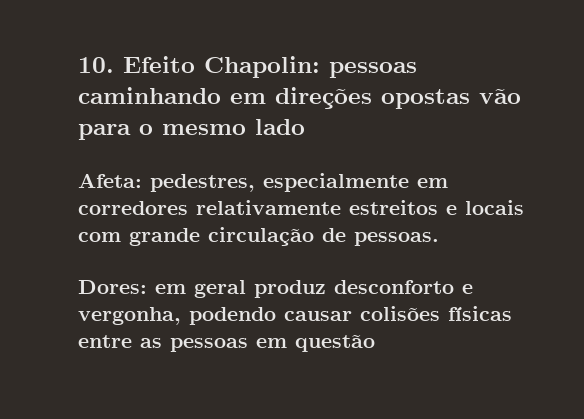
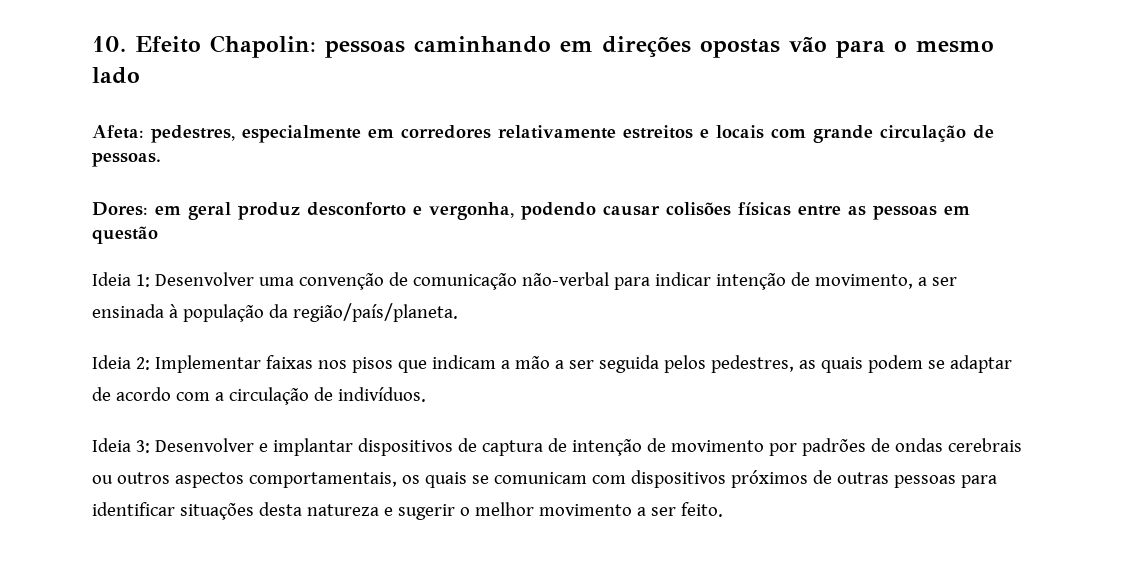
(375, 343) none -> [92,272,957,290] [92,303,458,322] [92,355,1012,373] [92,387,426,405] [92,438,1022,456] [92,470,997,488] [92,502,723,520] // Ideia 1: Desenvolver uma convenção de comunicação não-verbal para indicar intenção de movimento, a ser ensinada à população da região/país/planeta. // Ideia 2: Implementar faixas nos pisos que indicam a mão a ser seguida pelos pedestres, as quais podem se adaptar de acordo com a circulação de indivíduos. // Ideia 3: Desenvolver e implantar dispositivos de captura de intenção de movimento por padrões de ondas cerebrais ou outros aspectos comportamentais, os quais se comunicam com dispositivos próximos de outras pessoas para identificar situações desta natureza e sugerir o melhor movimento a ser feito.

